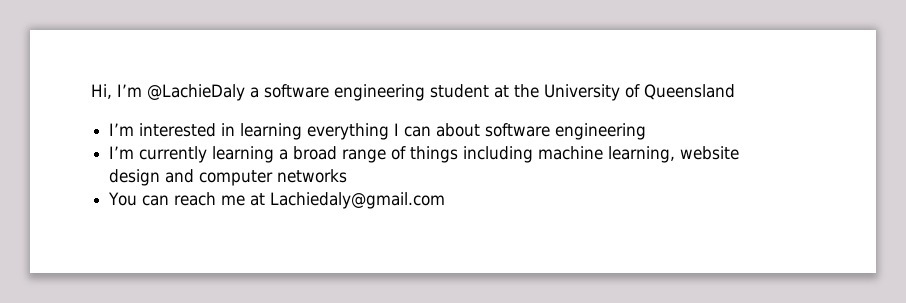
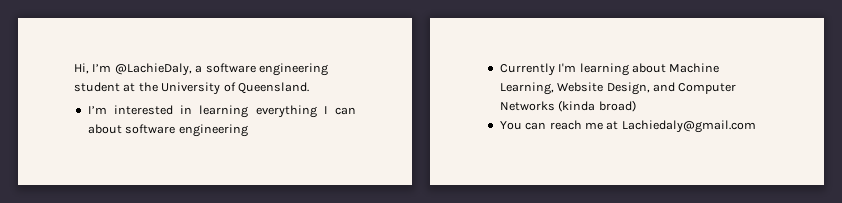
[147,84,245,101] @LachieDaly -> [114,63,192,76] @LachieDaly,
[644,84,735,100] Queensland -> [237,82,309,94] Queensland.
[109,146,740,163] [109,169,348,186] I’m currently learning a broad range of things including machine learning, website design and computer networks -> [499,63,720,76] [499,82,737,95] [499,100,636,112] Currently I'm learning about Machine Learning, Website Design, and Computer Networks (kinda broad)

